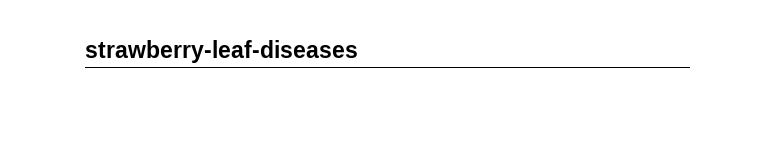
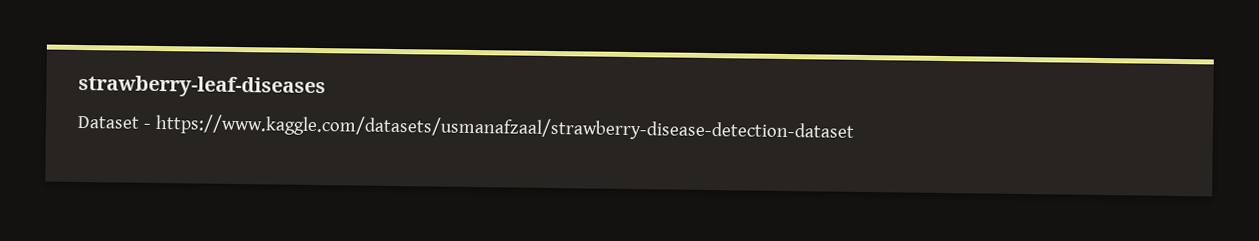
(358, 51) none -> [77,113,854,142] // Dataset - https://www.kaggle.com/datasets/usmanafzaal/strawberry-disease-detection-dataset

